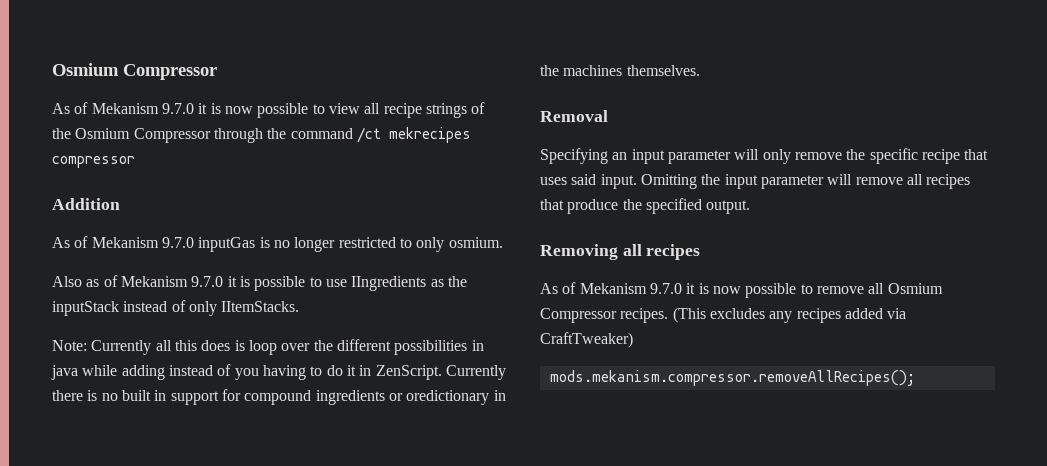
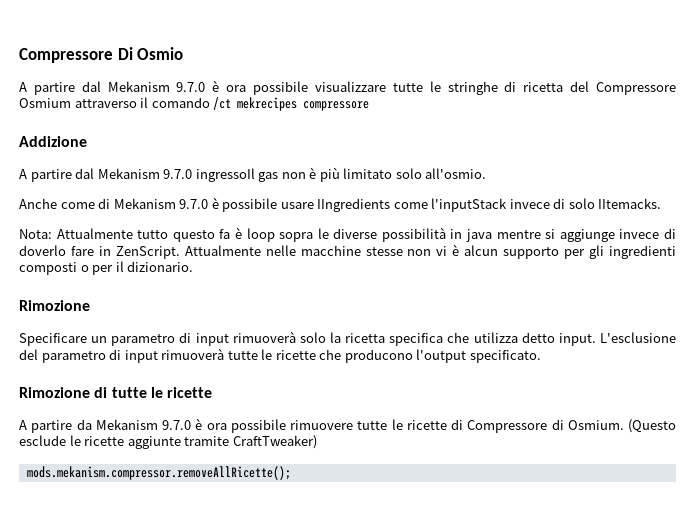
[52,63,217,80] [52,102,486,118] [52,127,471,143] [52,156,135,168] [52,198,120,210] [52,236,503,252] [52,275,467,291] [52,300,300,316] [52,339,484,355] [51,364,506,380] [52,389,506,405] [540,65,700,76] [540,110,608,122] [540,148,989,164] [540,174,971,189] [540,198,751,214] [540,244,701,260] [540,282,943,298] [540,307,907,323] Osmium Compressor // As of Mekanism 9.7.0 it is now possible to view all recipe strings of the Osmium Compressor through the command /ct mekrecipes compressor // Addition // As of Mekanism 9.7.0 inputGas is no longer restricted to only osmium. // Also as of Mekanism 9.7.0 it is possible to use IIngredients as the inputStack instead of only IItemStacks. // Note: Currently all this does is loop over the different possibilities in java while adding instead of you having to do it in ZenScript. Currently there is no built in support for compound ingredients or oredictionary in the machines themselves. // Removal // Specifying an input parameter will only remove the specific recipe that uses said input. Omitting the input parameter will remove all recipes that produce the specified output. // Removing all recipes // As of Mekanism 9.7.0 it is now possible to remove all Osmium Compressor recipes. (This excludes any recipes added via -> [19,47,184,63] [19,80,677,95] [19,97,370,111] [19,136,87,147] [19,167,487,182] [19,197,662,212] [19,227,676,242] [19,244,676,259] [19,261,194,275] [19,300,90,311] [19,331,676,346] [19,348,541,363] [19,387,213,398] [19,418,676,433] [19,435,230,449] Compressore Di Osmio // A partire dal Mekanism 9.7.0 è ora possibile visualizzare tutte le stringhe di ricetta del Compressore Osmium attraverso il comando /ct mekrecipes compressore // Addizione // A partire dal Mekanism 9.7.0 ingressoIl gas non è più limitato solo all'osmio. // Anche come di Mekanism 9.7.0 è possibile usare IIngredients come l'inputStack invece di solo IItemacks. // Nota: Attualmente tutto questo fa è loop sopra le diverse possibilità in java mentre si aggiunge invece di doverlo fare in ZenScript. Attualmente nelle macchine stesse non vi è alcun supporto per gli ingredienti composti o per il dizionario. // Rimozione // Specificare un parametro di input rimuoverà solo la ricetta specifica che utilizza detto input. L'esclusione del parametro di input rimuoverà tutte le ricette che producono l'output specificato. // Rimozione di tutte le ricette // A partire da Mekanism 9.7.0 è ora possibile rimuovere tutte le ricette di Compressore di Osmium. (Questo esclude le ricette aggiunte tramite
[549,370,915,386] mods.mekanism.compressor.removeAllRecipes(); -> [26,466,291,480] mods.mekanism.compressor.removeAllRicette();

